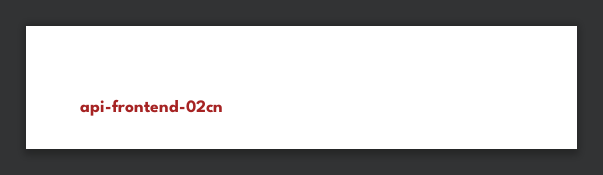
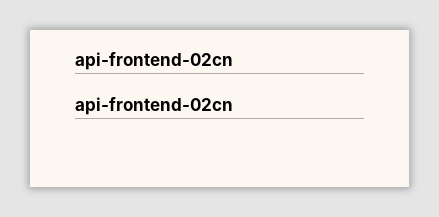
[80,99,223,116] api-frontend-02cn -> [75,52,233,70] [75,97,233,115] api-frontend-02cn // api-frontend-02cn

